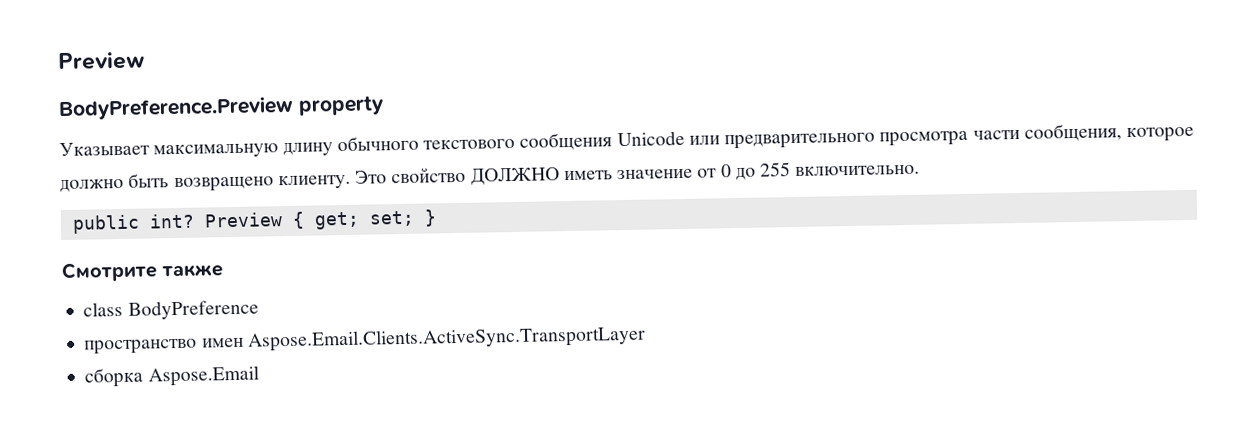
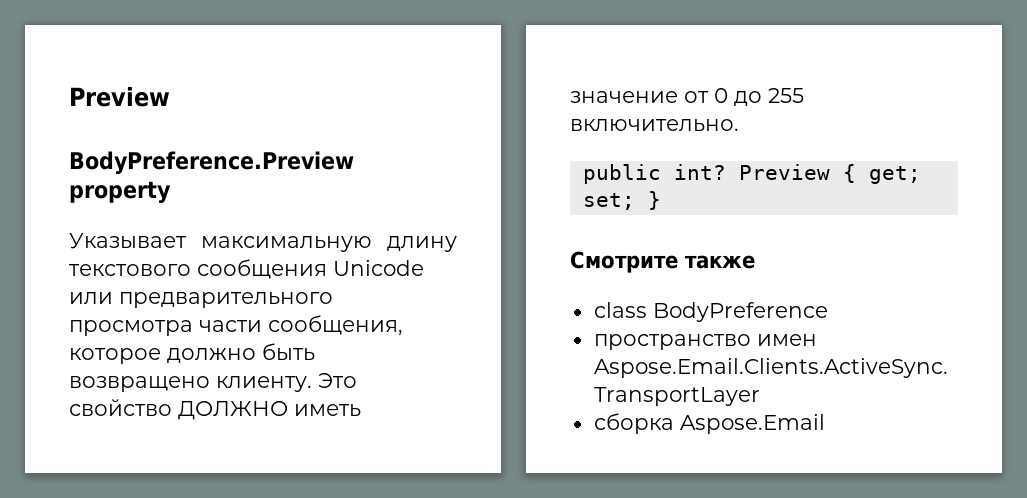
[336,135,419,152] обычного -> (457, 244) none

